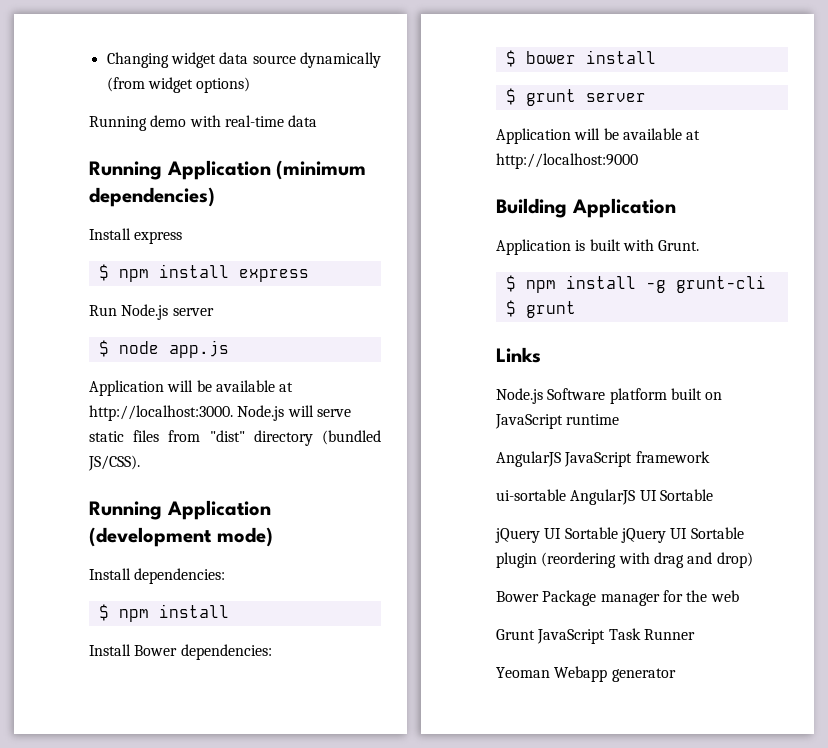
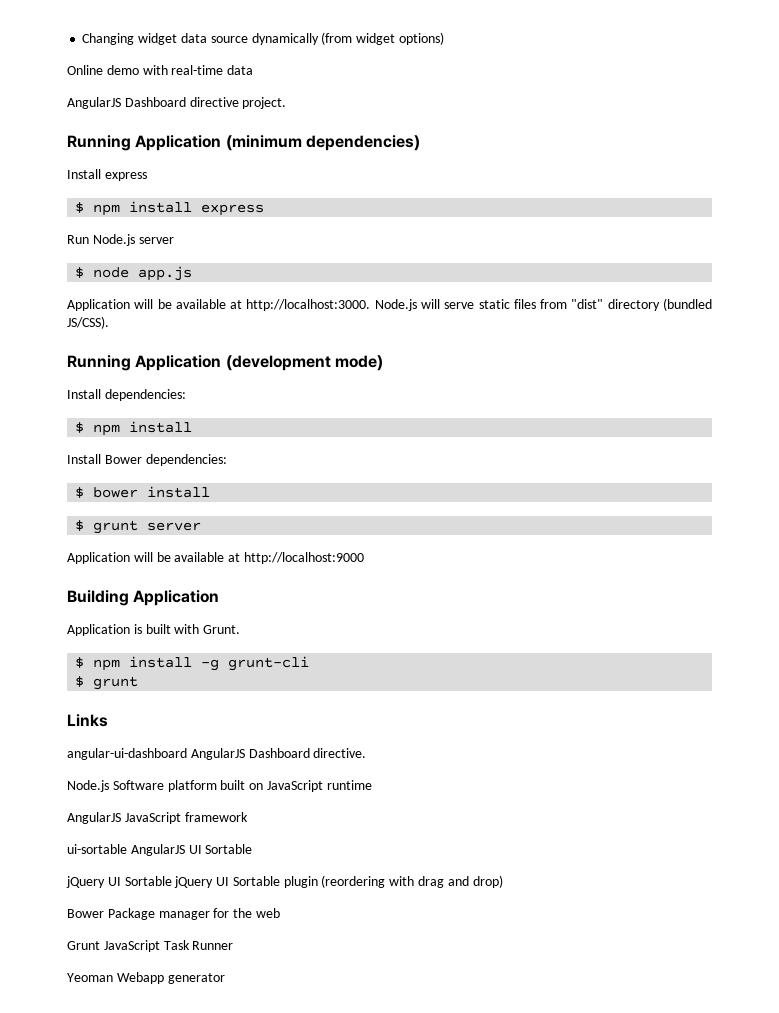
[89,116,147,131] Running -> [67,65,103,75] Online
(318, 121) none -> [67,97,287,109] // AngularJS Dashboard directive project.
(541, 355) none -> [67,748,367,760] // angular-ui-dashboard AngularJS Dashboard directive.

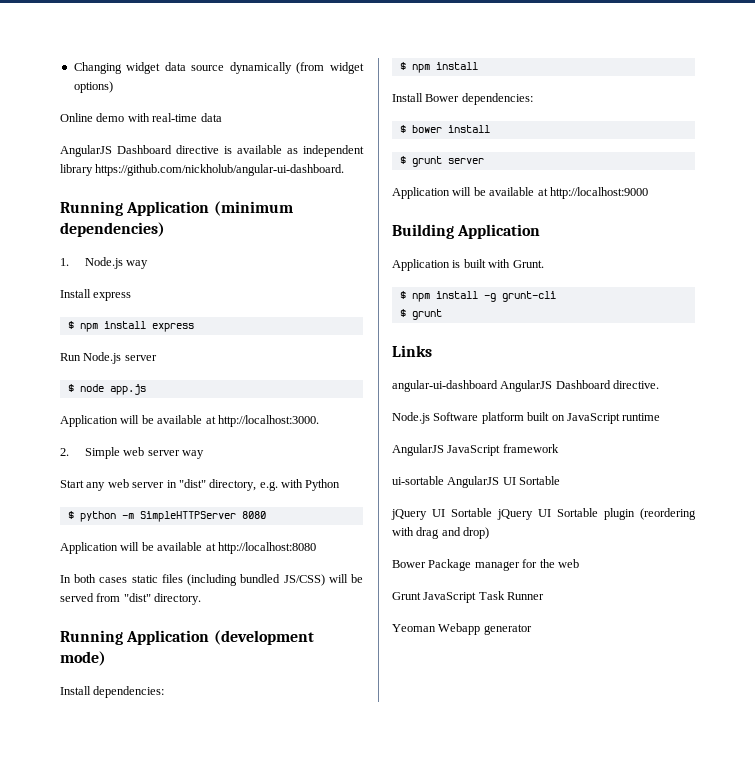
[242,97,287,109] project. -> [224,145,364,157] [60,164,345,176] is available as independent library https://github.com/nickholub/angular-ui-dashboard.
(420, 143) none -> [60,257,149,269] // 1. Node.js way
[374,298,712,311] [67,316,109,329] Node.js will serve static files from "dist" directory (bundled JS/CSS). -> [60,447,204,459] [60,479,341,491] [67,511,266,522] [60,542,316,554] [60,574,364,586] [60,593,202,605] // 2. Simple web server way // Start any web server in "dist" directory, e.g. with Python // $ python -m SimpleHTTPServer 8080 // Application will be available at http://localhost:8080 // In both cases static files (including bundled JS/CSS) will be served from "dist" directory.

